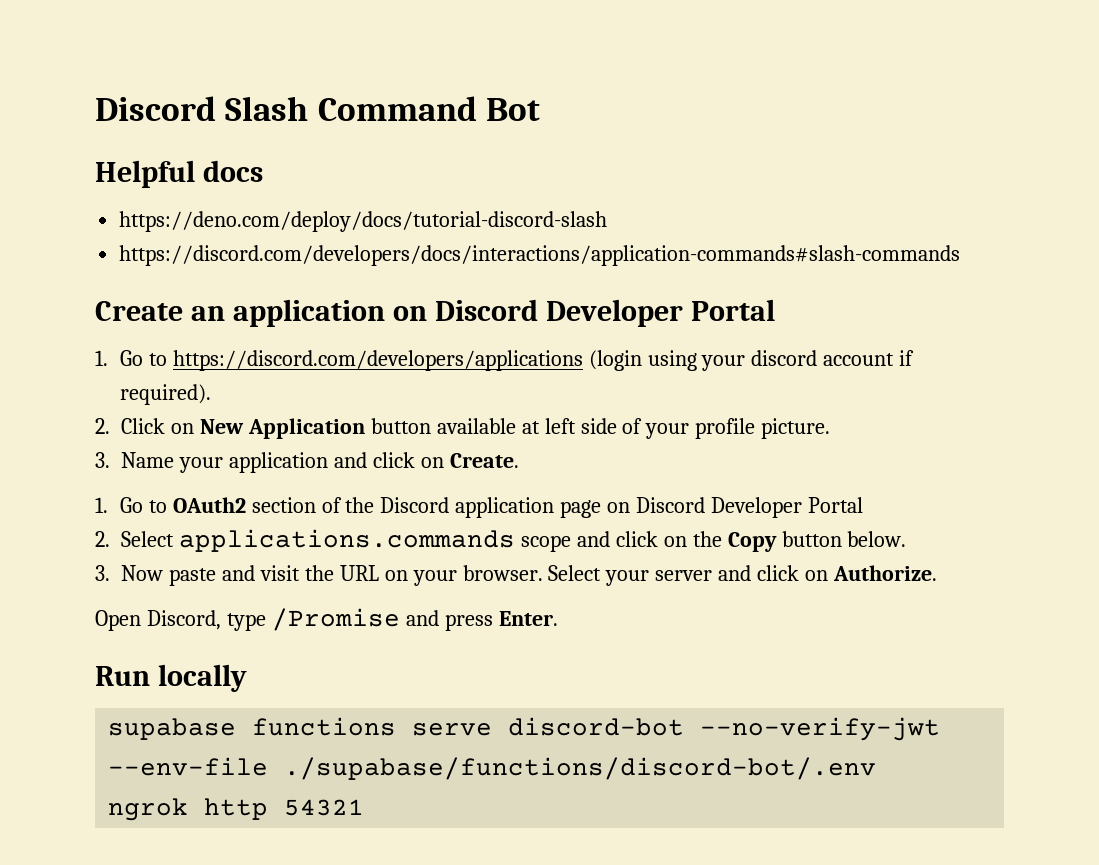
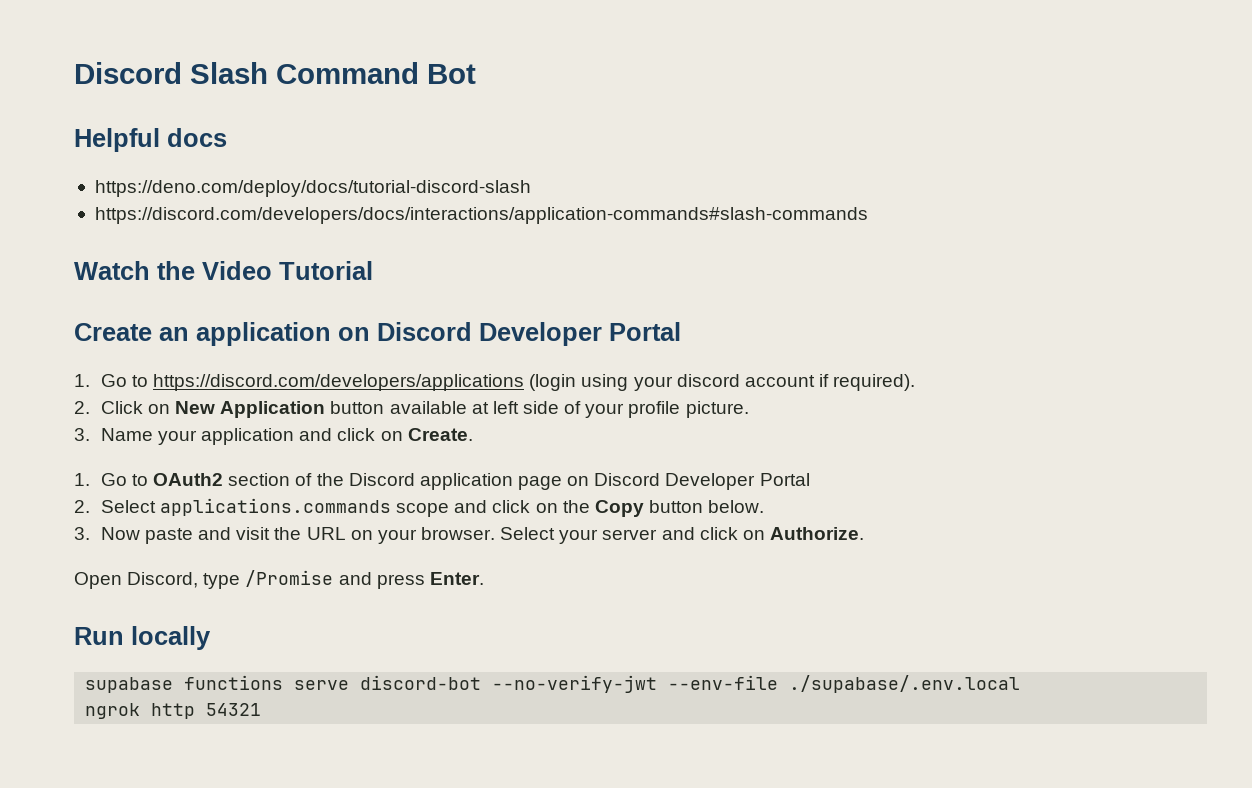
(961, 255) none -> [74,261,373,280] // Watch the Video Tutorial
[284,757,877,780] ./supabase/functions/discord-bot/.env -> [789,675,1021,693] ./supabase/.env.local

